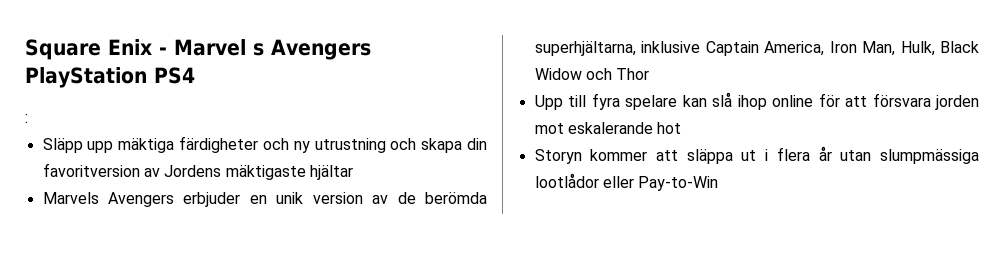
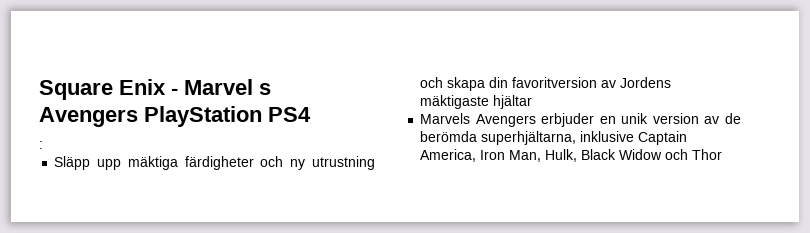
[534,92,979,110] [534,122,682,134] [534,146,979,164] [534,173,719,191] // Upp till fyra spelare kan slå ihop online för att försvara jorden mot eskalerande hot // Storyn kommer att släppa ut i flera år utan slumpmässiga lootlådor eller Pay-to-Win -> (723, 154) none

